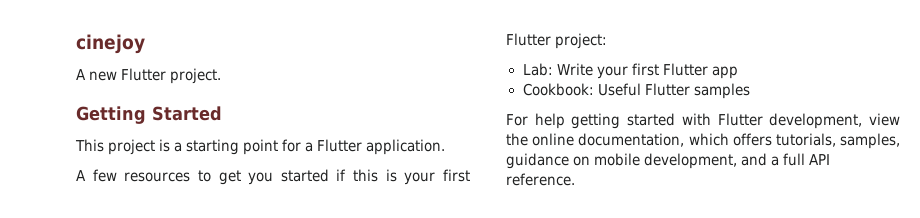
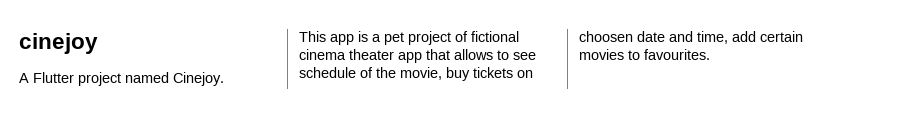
[89,68,222,84] [76,106,222,124] new Flutter project. // Getting Started -> [33,72,224,86] Flutter project named Cinejoy.
[108,139,156,155] project -> [330,34,354,45] app
[186,139,446,155] [76,169,470,185] [506,33,608,49] [522,63,738,79] [522,83,750,99] [506,113,900,129] [506,133,901,149] [506,153,831,169] [506,173,575,186] starting point for a Flutter application. // A few resources to get you started if this is your first Flutter project: // Lab: Write your first Flutter app // Cookbook: Useful Flutter samples // For help getting started with Flutter development, view the online documentation, which offers tutorials, samples, guidance on mobile development, and a full API reference. -> [384,31,519,45] [299,49,536,63] [299,67,533,81] [579,31,803,44] [579,49,710,60] pet project of fictional cinema theater app that allows to see schedule of the movie, buy tickets on choosen date and time, add certain movies to favourites.

